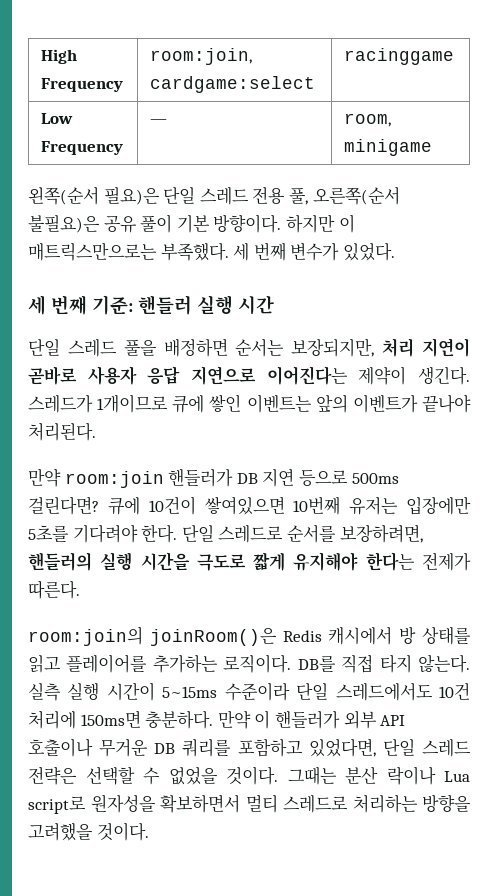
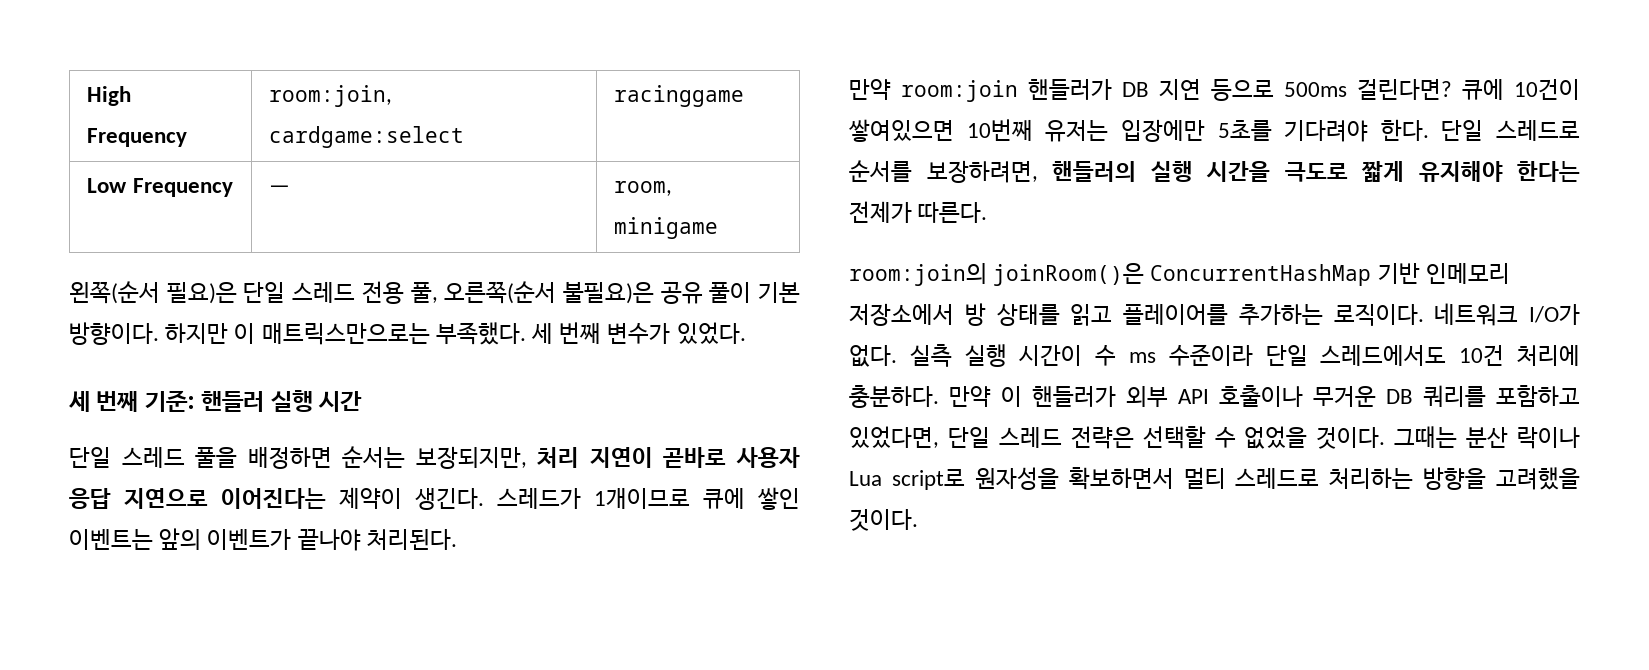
[282,626,393,645] Redis 캐시에서 -> [1150,263,1510,286] [849,303,954,326] ConcurrentHashMap 기반 인메모리 저장소에서
[297,654,471,673] DB를 직접 타지 않는다. -> [1434,303,1580,326] [849,345,897,367] 네트워크 I/O가 없다.
[162,686,218,698] 5~15ms -> [1095,345,1156,366] 수 ms
[80,710,141,728] 150ms면 -> (1580, 355) none

